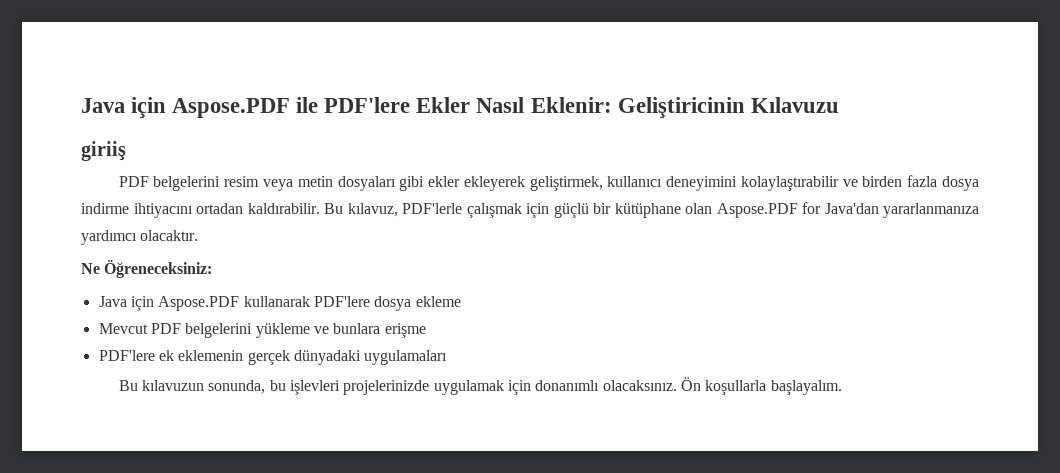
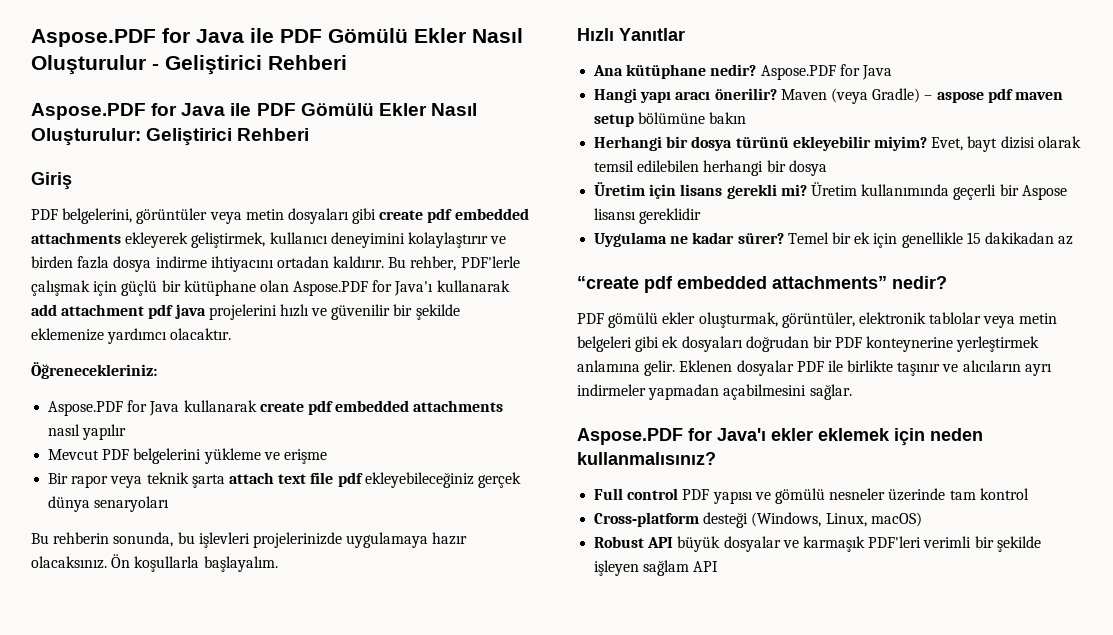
[81,97,839,119] [81,141,126,161] [118,176,260,191] Java için Aspose.PDF ile PDF'lere Ekler Nasıl Eklenir: Geliştiricinin Kılavuzu // giriiş // PDF belgelerini resim -> [31,28,523,47] [31,55,347,75] [31,103,477,120] [31,128,310,146] [31,172,72,190] [31,208,208,224] Aspose.PDF for Java ile PDF Gömülü Ekler Nasıl Oluşturulur - Geliştirici Rehberi // Aspose.PDF for Java ile PDF Gömülü Ekler Nasıl Oluşturulur: Geliştirici Rehberi // Giriş // PDF belgelerini, görüntüler
[428,176,461,187] ekler -> [379,208,529,223] [31,232,121,244] create pdf embedded attachments
[740,176,839,191] kolaylaştırabilir -> [407,232,488,248] kolaylaştırır
[247,203,398,217] kaldırabilir. Bu kılavuz, -> [333,256,457,271] kaldırır. Bu rehber,
[824,203,979,218] [81,230,199,245] [81,260,213,278] [98,296,461,311] Java'dan yararlanmanıza yardımcı olacaktır. // Ne Öğreneceksiniz: // Java için Aspose.PDF kullanarak PDF'lere dosya ekleme -> [394,280,510,296] [31,304,460,320] [31,328,232,344] [31,362,157,379] [48,400,504,416] [48,424,127,440] Java'ı kullanarak add attachment pdf java projelerini hızlı ve güvenilir bir şekilde eklemenize yardımcı olacaktır. // Öğrenecekleriniz: // Aspose.PDF for Java kullanarak create pdf embedded attachments nasıl yapılır
[333,323,381,334] bunlara -> (280, 456) none
[98,350,448,365] [118,380,204,391] PDF'lere ek eklemenin gerçek dünyadaki uygulamaları // Bu kılavuzun -> [48,472,521,488] [48,496,170,512] [31,532,110,544] Bir rapor veya teknik şarta attach text file pdf ekleyebileceğiniz gerçek dünya senaryoları // Bu rehberin
[433,380,600,395] uygulamak için donanımlı -> [346,532,468,548] uygulamaya hazır
(842, 387) none -> [577,28,685,41] [593,64,892,80] [594,88,1063,104] [594,112,747,127] [594,136,1081,152] [594,160,827,176] [594,182,1067,200] [594,208,702,224] [594,232,1074,248] [577,276,947,293] [577,312,1058,328] [577,336,1040,352] [577,360,1052,376] [577,384,852,400] [577,428,983,446] [577,452,716,465] [594,488,1029,504] [594,512,922,528] [594,536,1041,552] [594,560,719,576] // Hızlı Yanıtlar // Ana kütüphane nedir? Aspose.PDF for Java // Hangi yapı aracı önerilir? Maven (veya Gradle) – aspose pdf maven setup bölümüne bakın // Herhangi bir dosya türünü ekleyebilir miyim? Evet, bayt dizisi olarak temsil edilebilen herhangi bir dosya // Üretim için lisans gerekli mi? Üretim kullanımında geçerli bir Aspose lisansı gereklidir // Uygulama ne kadar sürer? Temel bir ek için genellikle 15 dakikadan az // “create pdf embedded attachments” nedir? // PDF gömülü ekler oluşturmak, görüntüler, elektronik tablolar veya metin belgeleri gibi ek dosyaları doğrudan bir PDF konteynerine yerleştirmek anlamına gelir. Eklenen dosyalar PDF ile birlikte taşınır ve alıcıların ayrı indirmeler yapmadan açabilmesini sağlar. // Aspose.PDF for Java'ı ekler eklemek için neden kullanmalısınız? // Full control PDF yapısı ve gömülü nesneler üzerinde tam kontrol // Cross‑platform desteği (Windows, Linux, macOS) // Robust API büyük dosyalar ve karmaşık PDF'leri verimli bir şekilde işleyen sağlam API

